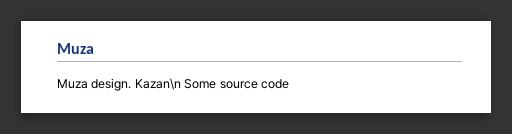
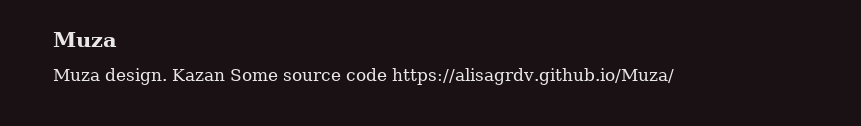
[134,78,181,90] Kazan\n -> [172,69,225,81] Kazan
(289, 84) none -> [392,68,674,85] https://alisagrdv.github.io/Muza/

